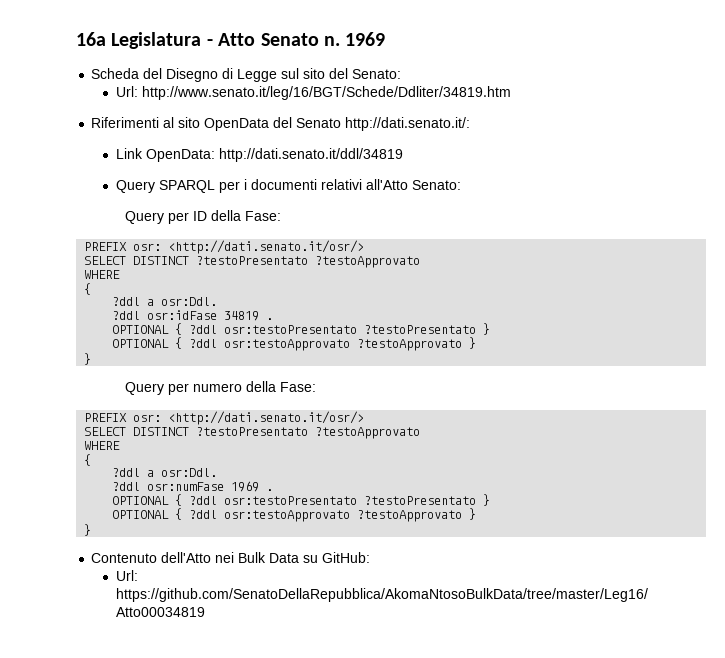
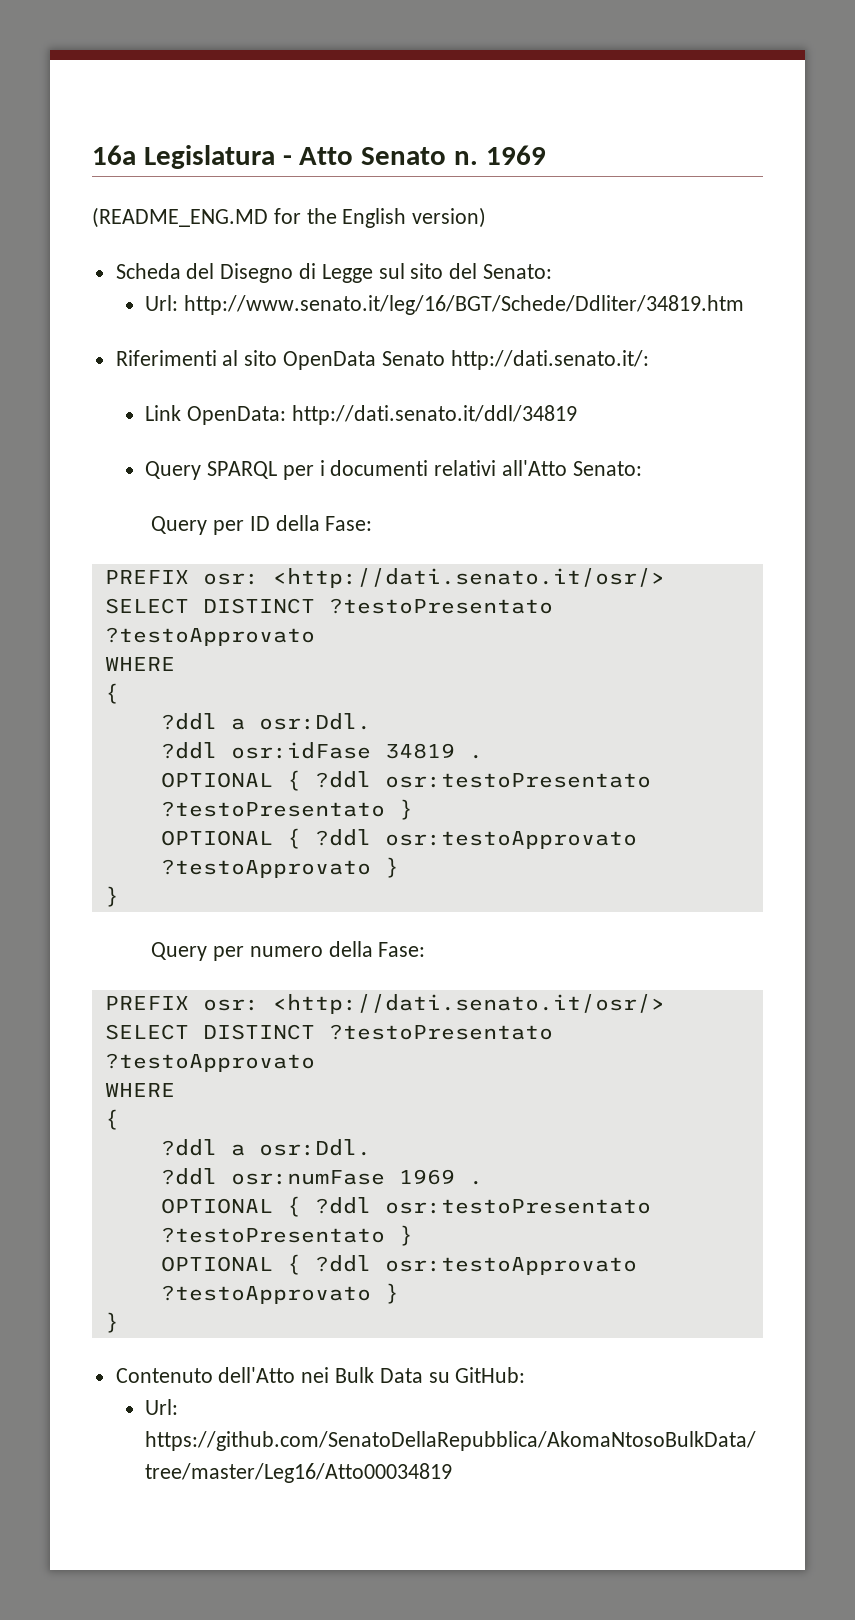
(386, 39) none -> [92,207,487,228] // (README_ENG.MD for the English version)
[273,117,293,128] del -> (377, 360) none

